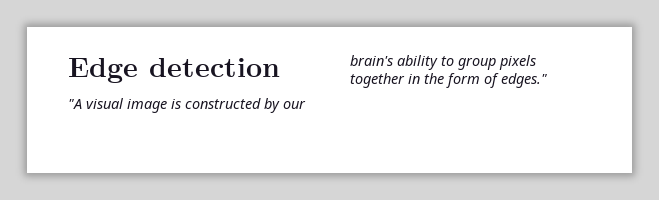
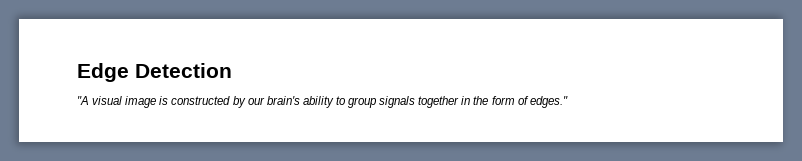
[149,58,280,77] detection -> [135,63,232,78] Detection
[499,55,536,70] pixels -> [379,96,416,108] signals

